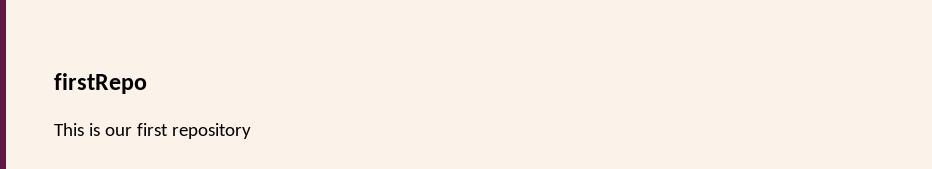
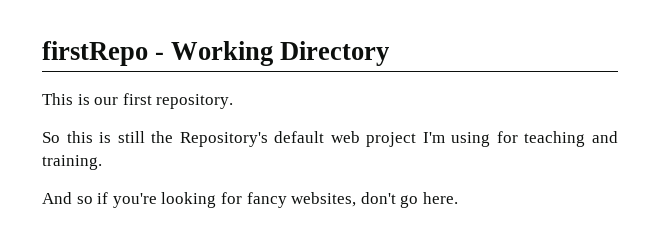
(147, 83) none -> [155,41,390,66] - Working Directory
[171,123,251,139] repository -> [156,94,234,109] [42,131,619,147] [42,155,102,170] [42,192,458,208] repository. // So this is still the Repository's default web project I'm using for teaching and training. // And so if you're looking for fancy websites, don't go here.

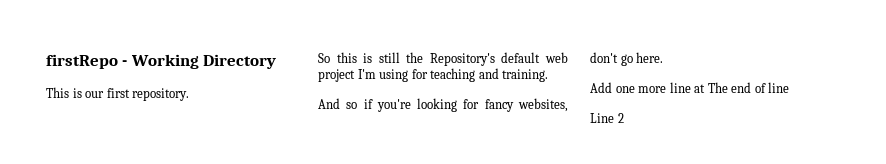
(458, 198) none -> [590,82,790,93] [590,113,624,123] // Add one more line at The end of line // Line 2

